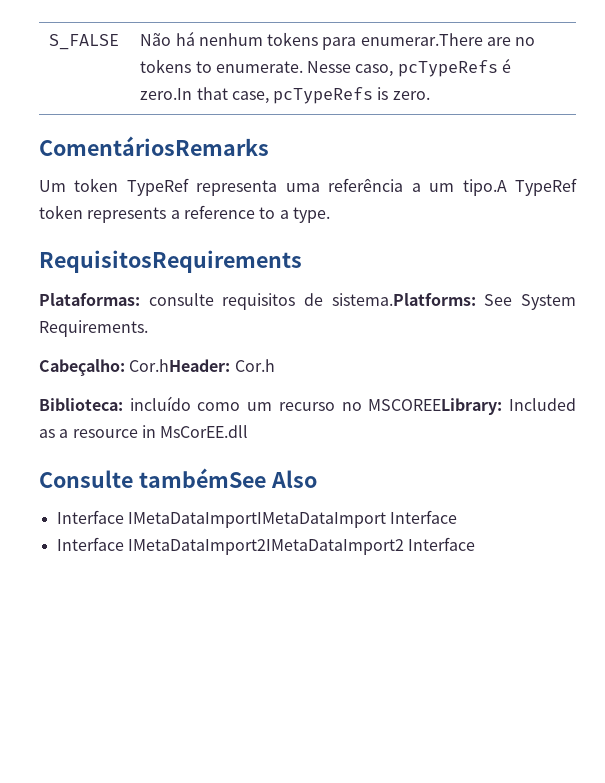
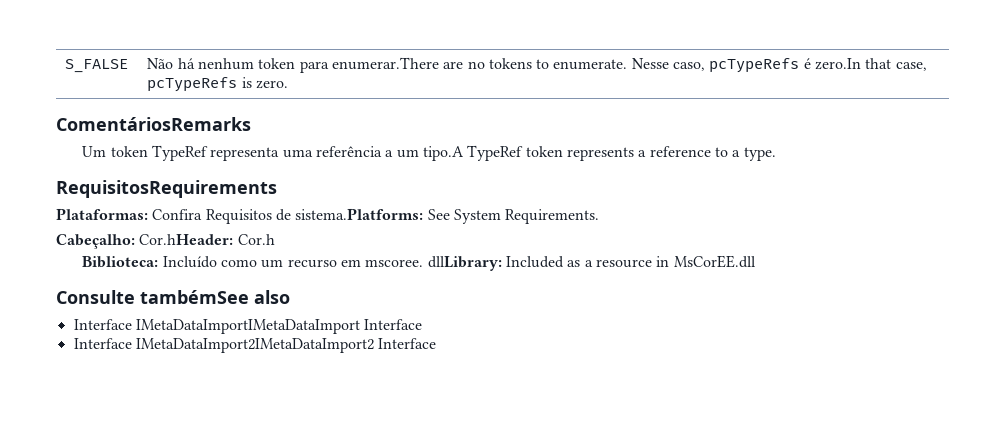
[267,32,319,46] tokens -> [258,58,296,69] token
[148,293,296,310] consulte requisitos -> [152,209,272,224] Confira Requisitos
[129,396,191,411] incluído -> [162,256,217,268] Incluído
[341,398,503,415] no MSCOREELibrary: -> [341,256,502,271] em mscoree. dllLibrary:
[270,470,317,488] Also -> [254,290,290,304] also

